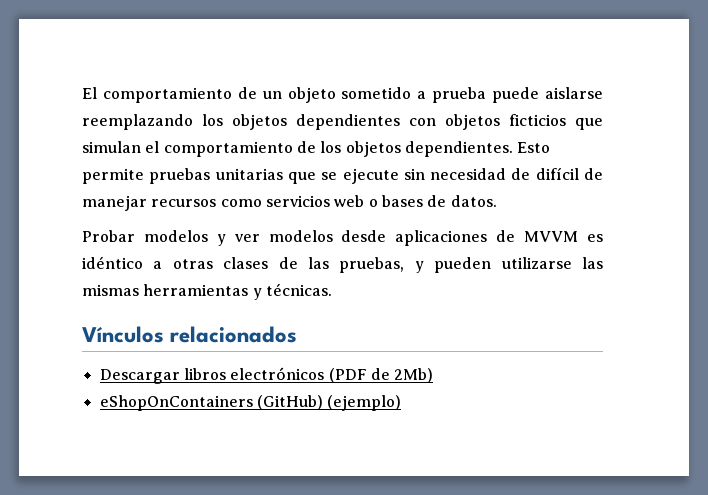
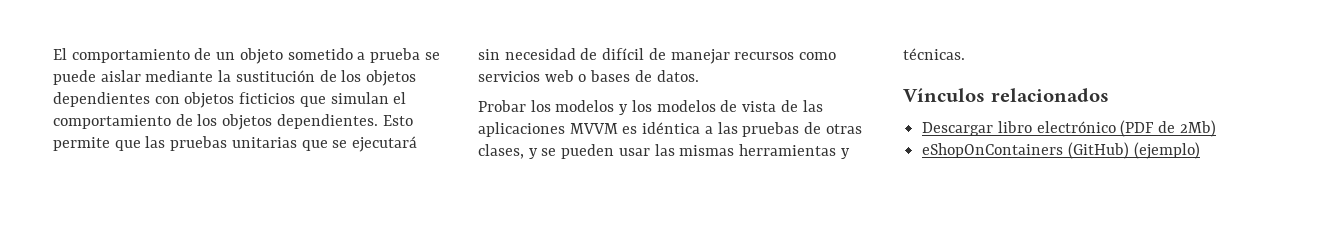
[492,87,604,103] [82,114,193,130] puede aislarse reemplazando -> [424,52,440,60] [53,70,337,85] se puede aislar mediante la sustitución de
(144, 176) none -> [114,136,166,151] que las
[342,168,399,184] ejecute -> [352,136,418,152] ejecutará
(135, 236) none -> [530,100,551,112] los
[234,230,604,246] [82,256,572,273] ver modelos desde aplicaciones de MVVM es idéntico a otras clases de las pruebas, y pueden utilizarse -> [631,100,823,112] [478,122,862,137] [478,144,650,159] los modelos de vista de las aplicaciones MVVM es idéntica a las pruebas de otras clases, y se pueden usar
[183,367,325,380] libros electrónicos -> [997,121,1116,133] libro electrónico

